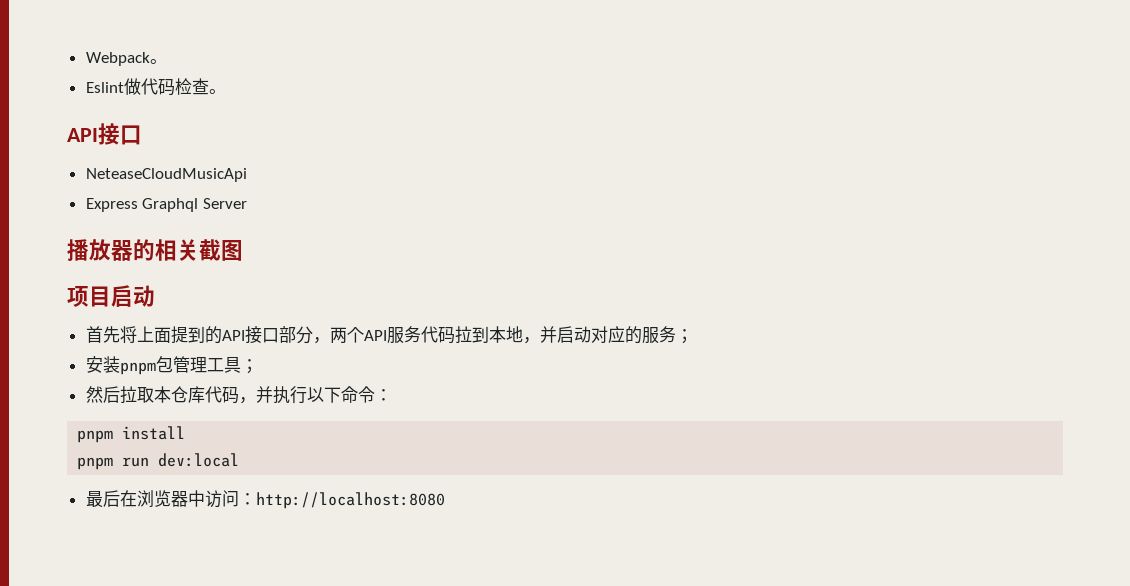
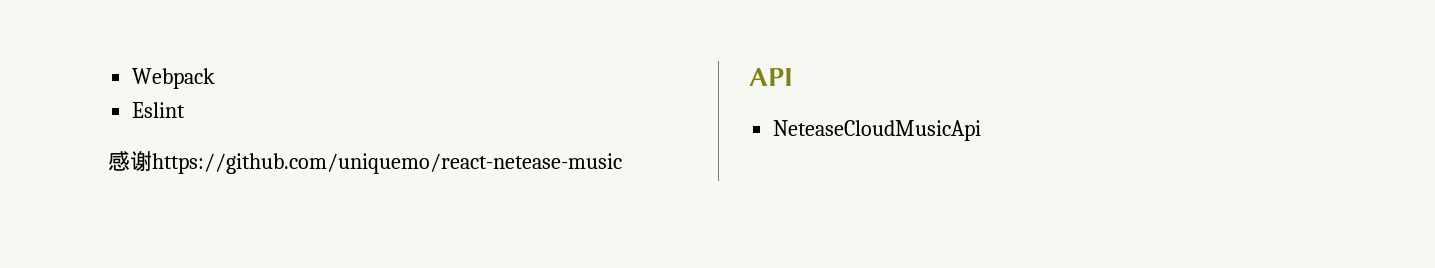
[149,59,167,64] 。 -> (216, 78) none
[123,78,226,96] [67,123,142,145] 做代码检查。 // API接口 -> [108,151,622,174] [749,68,793,86] // 感谢https://github.com/uniquemo/react-netease-music // API
[85,198,247,212] [67,239,243,261] [67,285,155,307] [85,326,693,344] [85,356,258,375] [85,386,392,404] [77,426,186,443] [77,453,240,470] [85,490,445,509] // Express Graphql Server // 播放器的相关截图 // 项目启动 // 首先将上面提到的API接口部分，两个API服务代码拉到本地，并启动对应的服务； // 安装pnpm包管理工具； // 然后拉取本仓库代码，并执行以下命令： // pnpm install // pnpm run dev:local // 最后在浏览器中访问：http://localhost:8080 -> (982, 130) none

